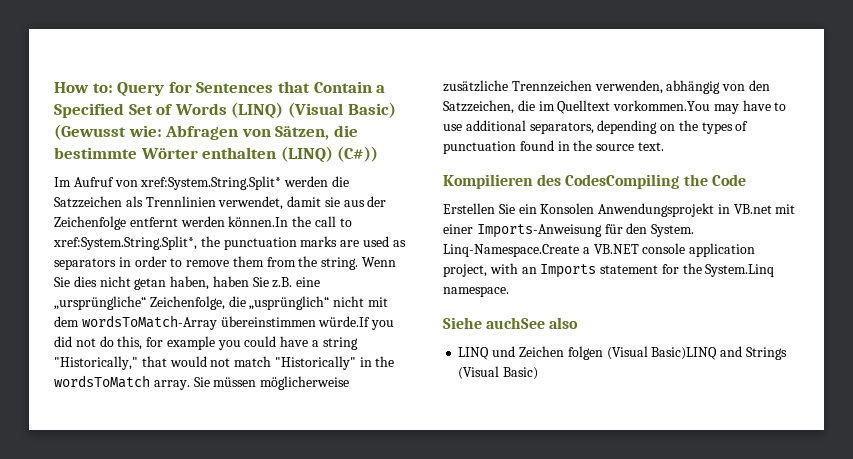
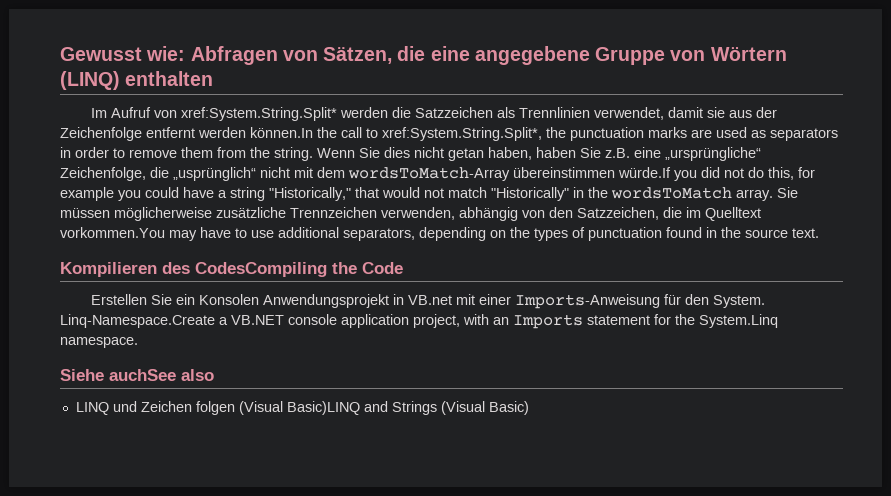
[54,81,386,97] [54,102,396,119] [54,124,126,140] How to: Query for Sentences that Contain a Specified Set of Words (LINQ) (Visual Basic) (Gewusst -> [60,47,142,61] Gewusst
[54,147,198,159] bestimmte Wörter -> [430,46,787,65] [60,71,120,90] eine angegebene Gruppe von Wörtern (LINQ)
[280,146,379,163] (LINQ) (C#)) -> (214, 78) none

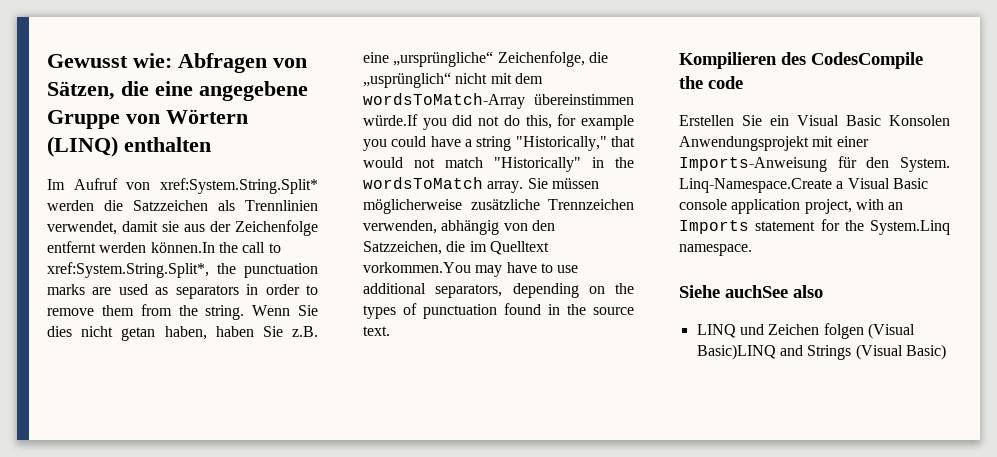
[195,262,403,277] CodesCompiling the Code -> [811,52,923,69] [679,76,743,89] CodesCompile the code
[198,294,452,308] Konsolen Anwendungsprojekt in VB.net -> [797,115,950,126] [679,136,809,151] Visual Basic Konsolen Anwendungsprojekt
[231,315,284,325] VB.NET -> [847,178,928,189] Visual Basic

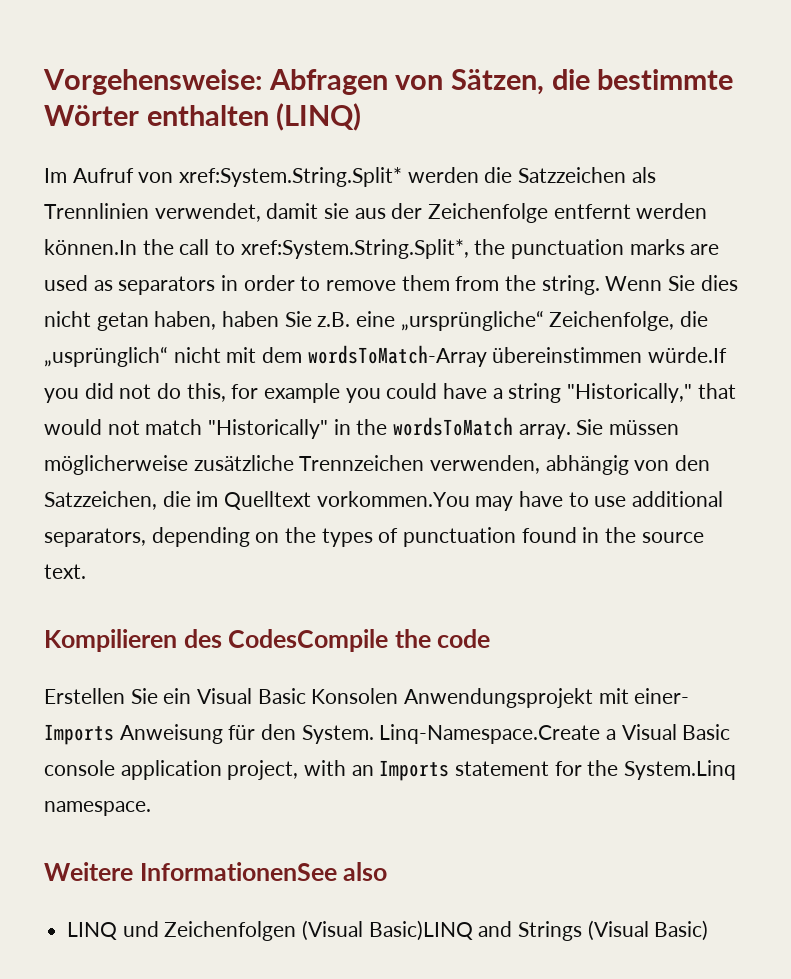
[47,53,172,68] Gewusst wie: -> [43,69,262,95] Vorgehensweise:
[155,81,308,101] [47,109,248,129] eine angegebene Gruppe von Wörtern -> [597,69,734,90] [44,105,269,126] bestimmte Wörter enthalten
[124,137,211,152] enthalten -> (362, 117) none
[836,136,869,147] [679,157,827,172] einer Imports-Anweisung -> [634,688,690,704] [44,724,223,745] einer- Imports Anweisung
[679,285,788,298] Siehe auchSee -> [44,862,337,881] Weitere InformationenSee
[768,323,864,339] Zeichen folgen -> [164,921,297,941] Zeichenfolgen

